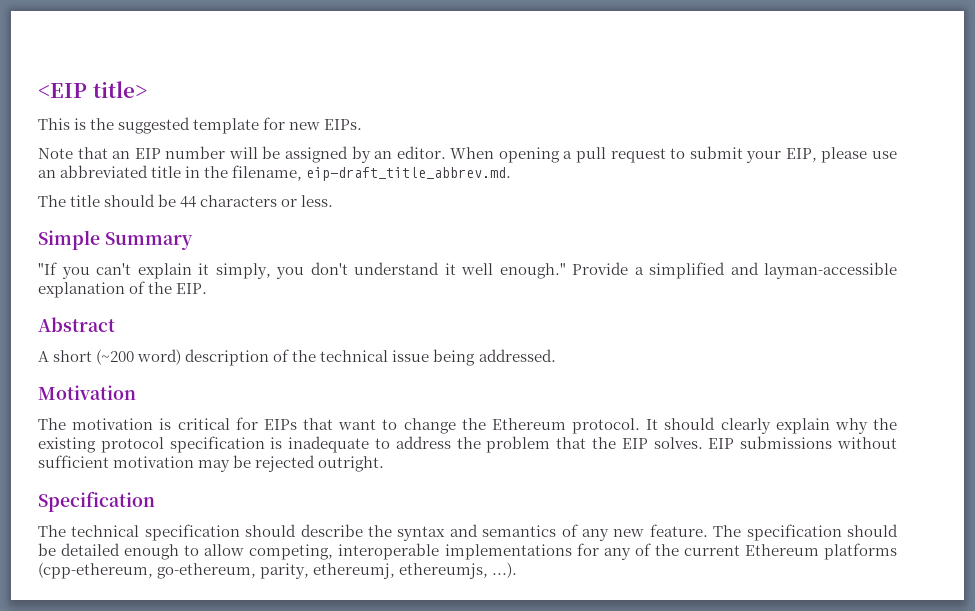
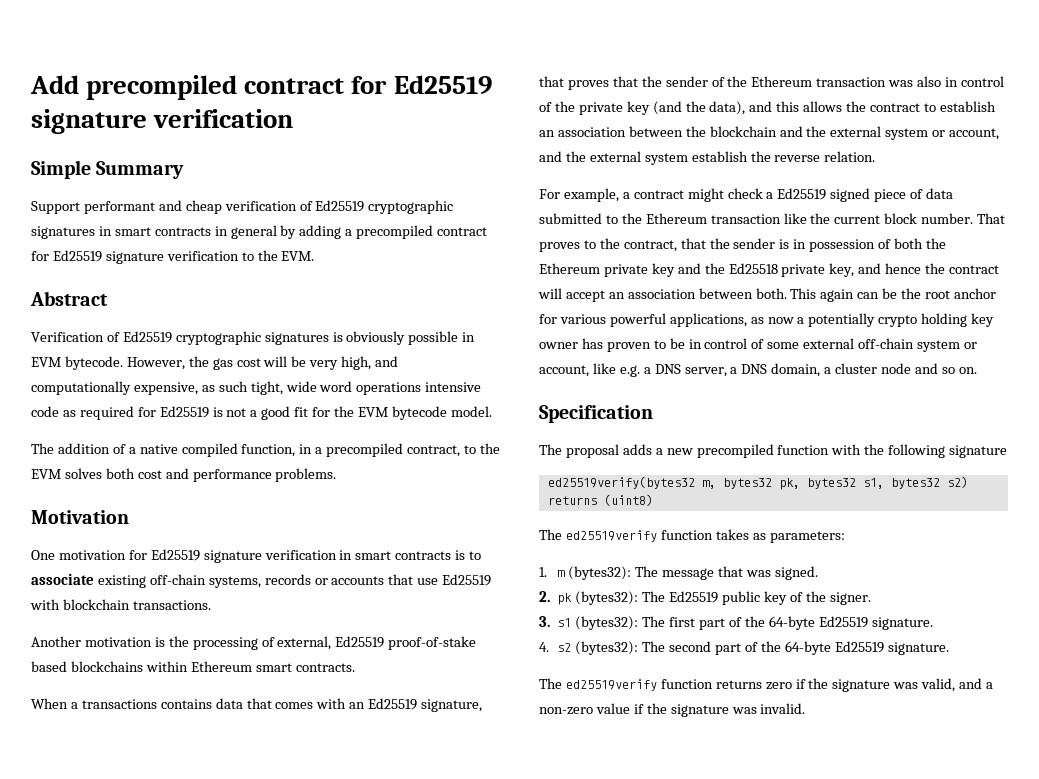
[38,81,147,98] [38,117,363,134] [38,146,897,163] [38,165,512,181] [38,194,334,208] [38,230,193,250] [38,262,897,279] [38,281,208,298] [38,317,115,332] [38,349,556,366] [38,385,136,400] [38,417,897,434] [38,436,897,453] [38,455,385,472] [38,491,155,512] [38,524,898,541] [38,543,897,560] [38,562,518,579] <EIP title> // This is the suggested template for new EIPs. // Note that an EIP number will be assigned by an editor. When opening a pull request to submit your EIP, please use an abbreviated title in the filename, eip-draft_title_abbrev.md. // The title should be 44 characters or less. // Simple Summary // "If you can't explain it simply, you don't understand it well enough." Provide a simplified and layman-accessible explanation of the EIP. // Abstract // A short (~200 word) description of the technical issue being addressed. // Motivation // The motivation is critical for EIPs that want to change the Ethereum protocol. It should clearly explain why the existing protocol specification is inadequate to address the problem that the EIP solves. EIP submissions without sufficient motivation may be rejected outright. // Specification // The technical specification should describe the syntax and semantics of any new feature. The specification should be detailed enough to allow competing, interoperable implementations for any of the current Ethereum platforms (cpp-ethereum, go-ethereum, parity, ethereumj, ethereumjs, ...). -> [30,75,492,100] [31,109,294,134] [31,160,185,179] [31,200,454,214] [31,225,488,239] [31,250,315,264] [30,291,108,306] [31,331,476,345] [31,356,399,370] [31,381,482,395] [31,406,492,420] [31,443,500,457] [31,468,337,482] [31,510,129,524] [31,549,482,563] [31,573,492,588] [30,599,211,610] [31,636,477,650] [31,661,355,672] [31,698,483,712] [539,76,1004,90] [539,101,996,115] [539,126,1000,140] [539,151,876,165] [539,188,954,202] [539,213,1006,224] [539,238,946,252] [539,263,1000,277] [538,288,996,302] [539,313,995,327] [539,338,977,352] [539,363,977,377] [539,405,653,423] [539,444,1008,458] [547,476,968,490] [547,494,653,506] [539,529,845,543] [539,566,818,580] [539,591,871,605] [539,616,933,630] [539,641,949,655] [539,678,994,692] [539,703,806,717] Add precompiled contract for Ed25519 signature verification // Simple Summary // Support performant and cheap verification of Ed25519 cryptographic signatures in smart contracts in general by adding a precompiled contract for Ed25519 signature verification to the EVM. // Abstract // Verification of Ed25519 cryptographic signatures is obviously possible in EVM bytecode. However, the gas cost will be very high, and computationally expensive, as such tight, wide word operations intensive code as required for Ed25519 is not a good fit for the EVM bytecode model. // The addition of a native compiled function, in a precompiled contract, to the EVM solves both cost and performance problems. // Motivation // One motivation for Ed25519 signature verification in smart contracts is to associate existing off-chain systems, records or accounts that use Ed25519 with blockchain transactions. // Another motivation is the processing of external, Ed25519 proof-of-stake based blockchains within Ethereum smart contracts. // When a transactions contains data that comes with an Ed25519 signature, that proves that the sender of the Ethereum transaction was also in control of the private key (and the data), and this allows the contract to establish an association between the blockchain and the external system or account, and the external system establish the reverse relation. // For example, a contract might check a Ed25519 signed piece of data submitted to the Ethereum transaction like the current block number. That proves to the contract, that the sender is in possession of both the Ethereum private key and the Ed25518 private key, and hence the contract will accept an association between both. This again can be the root anchor for various powerful applications, as now a potentially crypto holding key owner has proven to be in control of some external off-chain system or account, like e.g. a DNS server, a DNS domain, a cluster node and so on. // Specification // The proposal adds a new precompiled function with the following signature // ed25519verify(bytes32 m, bytes32 pk, bytes32 s1, bytes32 s2) returns (uint8) // The ed25519verify function takes as parameters: // 1. m (bytes32): The message that was signed. // 2. pk (bytes32): The Ed25519 public key of the signer. // 3. s1 (bytes32): The first part of the 64-byte Ed25519 signature. // 4. s2 (bytes32): The second part of the 64-byte Ed25519 signature. // The ed25519verify function returns zero if the signature was valid, and a non-zero value if the signature was invalid.

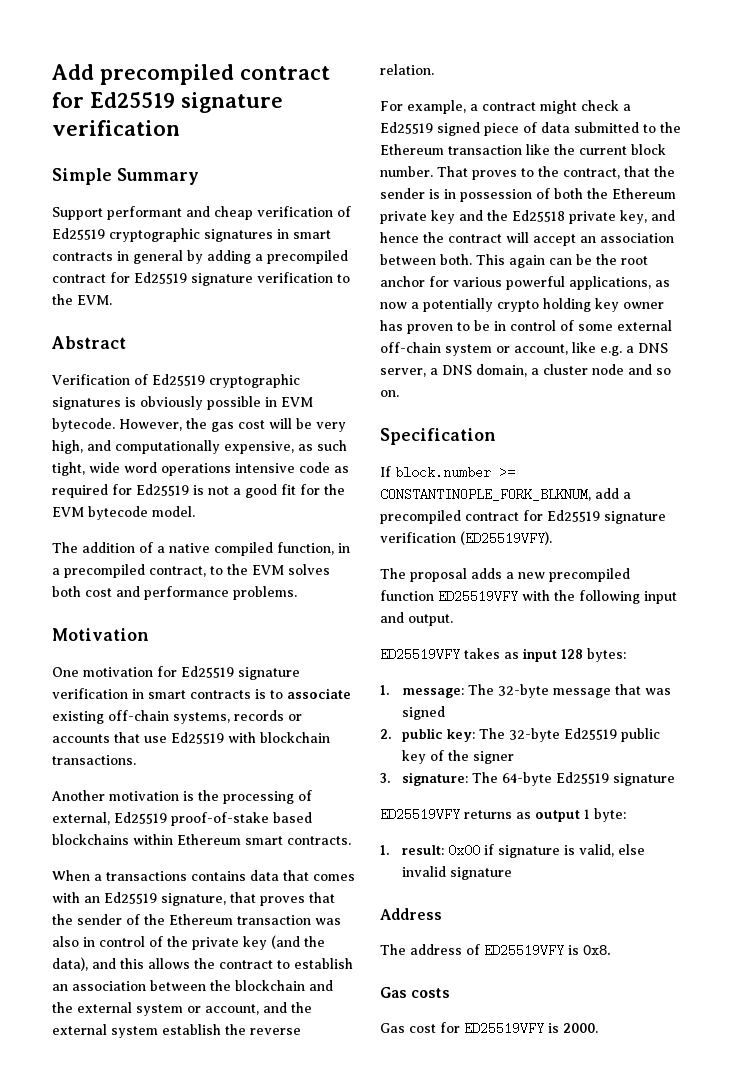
(653, 414) none -> [380,466,515,479] [380,488,631,501] [380,510,666,524] [380,531,552,545] // If block.number >= CONSTANTINOPLE_FORK_BLKNUM, add a precompiled contract for Ed25519 signature verification (ED25519VFY).
(830, 450) none -> [438,590,518,603] ED25519VFY
[949,445,1008,458] [547,476,968,490] [547,494,653,506] [539,529,845,543] [539,566,659,580] signature // ed25519verify(bytes32 m, bytes32 pk, bytes32 s1, bytes32 s2) returns (uint8) // The ed25519verify function takes as parameters: // 1. m (bytes32): The -> [644,591,677,604] [380,612,453,626] [380,648,626,662] [380,684,549,698] input and output. // ED25519VFY takes as input 128 bytes: // 1. message: The 32-byte
[774,566,818,580] signed. -> [401,706,445,720] signed
[557,591,666,605] pk (bytes32): The -> [401,728,560,742] public key: The 32-byte
[829,592,871,605] signer. -> [472,751,514,764] signer
[557,616,933,630] [539,641,949,655] [539,678,994,692] [539,703,806,717] s1 (bytes32): The first part of the 64-byte Ed25519 signature. // 4. s2 (bytes32): The second part of the 64-byte Ed25519 signature. // The ed25519verify function returns zero if the signature was valid, and a non-zero value if the signature was invalid. -> [401,772,675,786] [380,808,626,822] [380,844,645,858] [401,866,512,880] [380,908,442,920] [380,944,611,957] [380,987,451,998] [380,1022,598,1035] signature: The 64-byte Ed25519 signature // ED25519VFY returns as output 1 byte: // 1. result: 0x00 if signature is valid, else invalid signature // Address // The address of ED25519VFY is 0x8. // Gas costs // Gas cost for ED25519VFY is 2000.

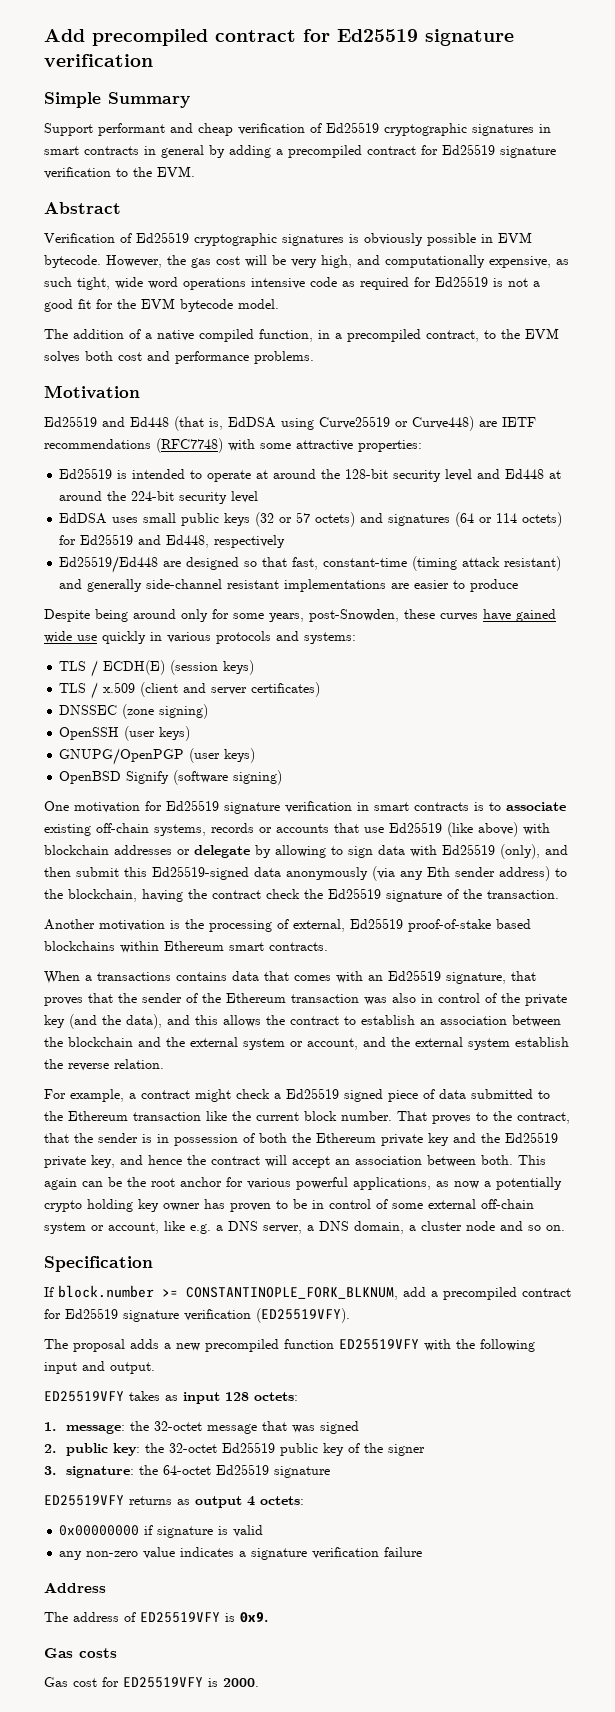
(149, 634) none -> [44,416,536,431] [44,438,422,453] [59,468,562,482] [59,491,259,504] [59,512,563,527] [59,534,286,548] [59,556,562,573] [59,579,519,592] [44,609,556,622] [44,631,356,644] [59,660,255,677] [59,682,321,699] [59,704,209,719] [59,726,191,741] [59,748,256,765] [59,770,283,785] // Ed25519 and Ed448 (that is, EdDSA using Curve25519 or Curve448) are IETF recommendations (RFC7748) with some attractive properties: // Ed25519 is intended to operate at around the 128-bit security level and Ed448 at around the 224-bit security level // EdDSA uses small public keys (32 or 57 octets) and signatures (64 or 114 octets) for Ed25519 and Ed448, respectively // Ed25519/Ed448 are designed so that fast, constant-time (timing attack resistant) and generally side-channel resistant implementations are easier to produce // Despite being around only for some years, post-Snowden, these curves have gained wide use quickly in various protocols and systems: // TLS / ECDH(E) (session keys) // TLS / x.509 (client and server certificates) // DNSSEC (zone signing) // OpenSSH (user keys) // GNUPG/OpenPGP (user keys) // OpenBSD Signify (software signing)
[228,732,330,743] [52,755,136,765] with blockchain transactions. -> [447,822,550,837] [44,844,568,859] [44,866,567,881] [44,888,559,902] (like above) with blockchain addresses or delegate by allowing to sign data with Ed25519 (only), and then submit this Ed25519-signed data anonymously (via any Eth sender address) to the blockchain, having the contract check the Ed25519 signature of the transaction.
[512,210,565,222] Ed25518 -> [505,1132,558,1143] Ed25519
[587,648,626,662] bytes: -> [254,1392,298,1401] octets:
[467,684,549,698] The 32-byte -> [130,1421,203,1431] the 32-octet
[478,728,560,742] The 32-byte -> [145,1443,218,1453] the 32-octet
[471,772,552,786] The 64-byte -> [139,1465,212,1475] the 64-octet
[584,808,626,822] [380,844,645,858] [401,866,512,880] 1 byte: // 1. result: 0x00 if signature is valid, else invalid signature -> [247,1496,304,1506] [59,1525,264,1538] [59,1547,423,1560] 4 octets: // 0x00000000 if signature is valid // any non-zero value indicates a signature verification failure
[583,945,611,955] 0x8. -> [240,1612,268,1623] 0x9.

